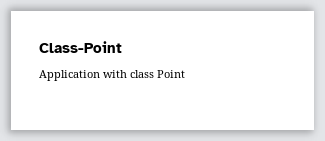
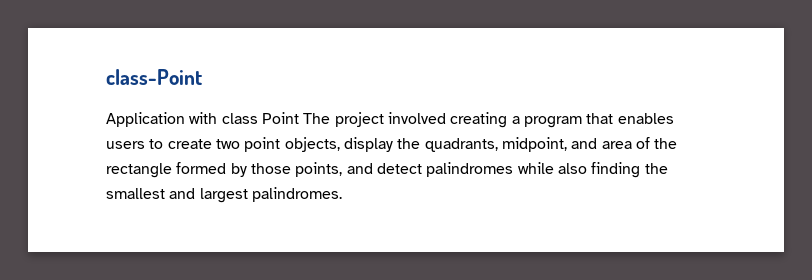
[39,41,122,53] Class-Point -> [106,69,202,85] class-Point
(185, 74) none -> [303,112,674,128] [106,137,678,152] [106,162,668,178] [106,187,342,203] The project involved creating a program that enables users to create two point objects, display the quadrants, midpoint, and area of the rectangle formed by those points, and detect palindromes while also finding the smallest and largest palindromes.

